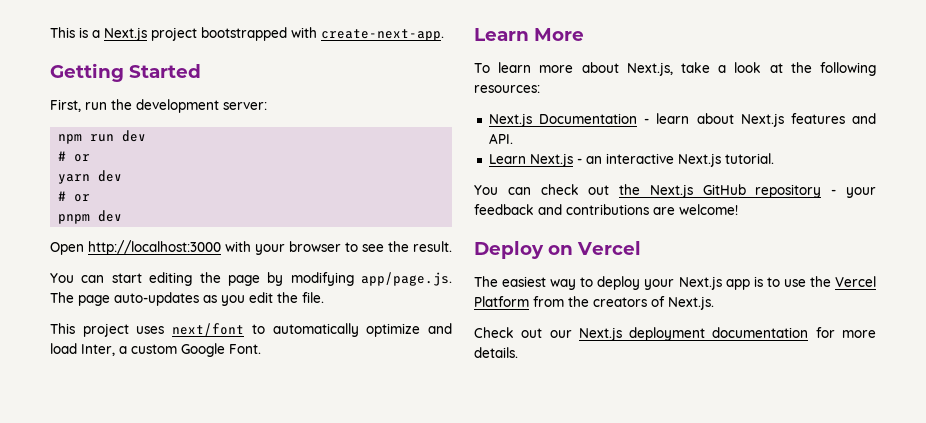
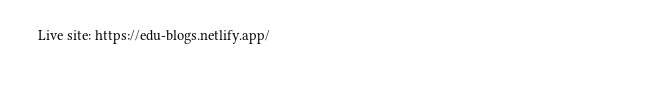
[50,27,444,41] [50,63,201,82] [50,99,267,113] [58,130,147,144] [58,151,91,162] [58,170,123,184] [58,191,91,202] [58,210,123,224] [50,240,452,255] [50,272,452,286] [50,292,324,306] [50,323,452,337] [50,343,261,357] [474,28,584,41] [474,62,876,76] [474,85,540,93] [488,113,876,127] [488,133,513,144] [488,153,774,167] [474,184,876,198] [474,204,738,215] [474,241,641,259] [474,276,876,290] [474,296,714,310] [474,327,876,341] [474,347,518,358] This is a Next.js project bootstrapped with create-next-app. // Getting Started // First, run the development server: // npm run dev // # or // yarn dev // # or // pnpm dev // Open http://localhost:3000 with your browser to see the result. // You can start editing the page by modifying app/page.js. The page auto-updates as you edit the file. // This project uses next/font to automatically optimize and load Inter, a custom Google Font. // Learn More // To learn more about Next.js, take a look at the following resources: // Next.js Documentation - learn about Next.js features and API. // Learn Next.js - an interactive Next.js tutorial. // You can check out the Next.js GitHub repository - your feedback and contributions are welcome! // Deploy on Vercel // The easiest way to deploy your Next.js app is to use the Vercel Platform from the creators of Next.js. // Check out our Next.js deployment documentation for more details. -> [38,30,270,44] Live site: https://edu-blogs.netlify.app/

